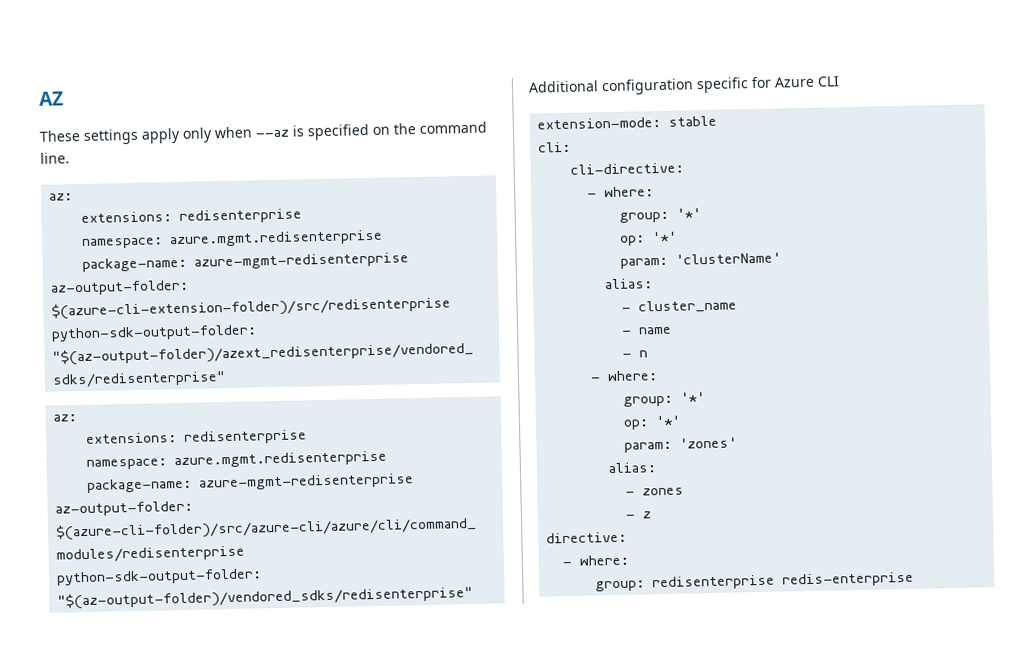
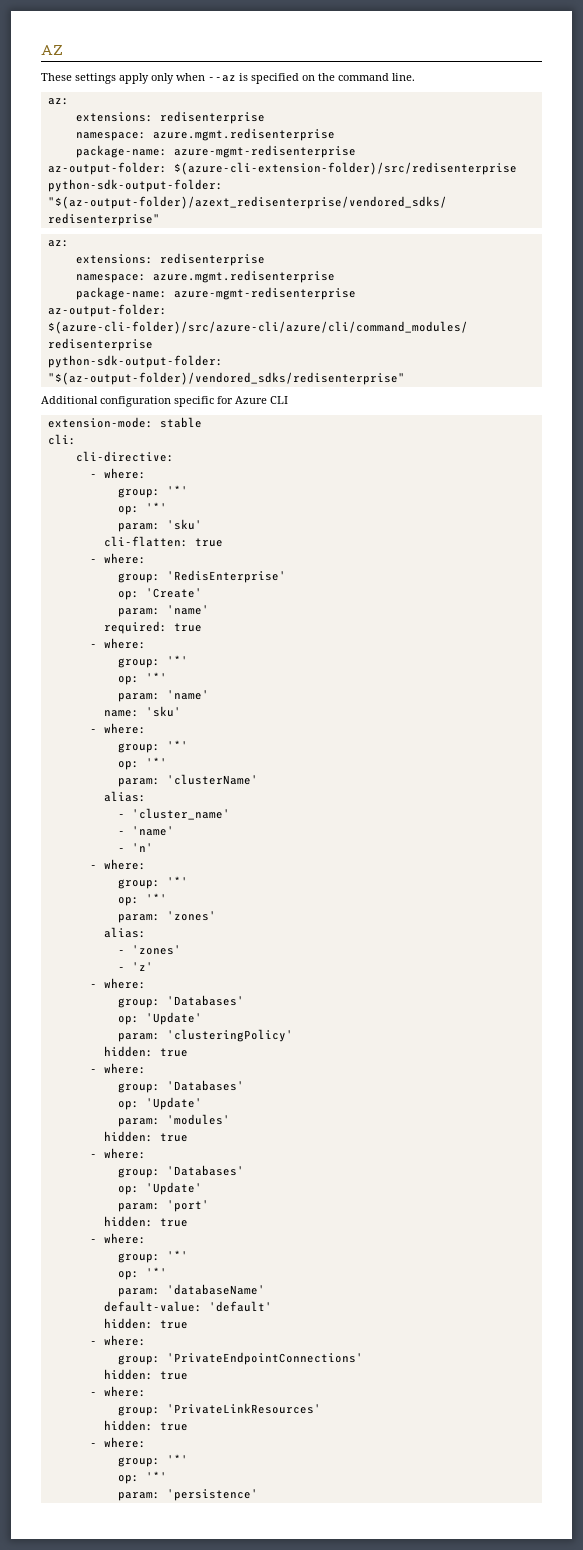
(678, 237) none -> [117,519,202,532] [103,536,223,547] [89,553,146,564] [117,570,286,583] [117,588,202,600] [117,605,209,617] [103,621,202,634] [89,638,146,649] [117,655,188,668] [117,672,167,685] [117,690,209,702] [103,706,181,717] [89,723,146,734] [117,740,188,753] [117,757,167,770] // param: 'sku' // cli-flatten: true // - where: // group: 'RedisEnterprise' // op: 'Create' // param: 'name' // required: true // - where: // group: '*' // op: '*' // param: 'name' // name: 'sku' // - where: // group: '*' // op: '*'
[638,299,738,314] [622,326,673,335] [622,350,649,358] cluster_name // - name // - n -> [131,808,230,820] [117,826,174,836] [117,843,153,852] 'cluster_name' // - 'name' // - 'n'
[642,487,685,496] [625,511,652,519] [546,531,628,544] [562,554,630,567] [595,571,915,592] zones // - z // directive: // - where: // group: redisenterprise redis-enterprise -> [131,945,181,955] [117,962,153,971] [89,978,146,989] [117,995,244,1008] [117,1012,202,1025] [117,1029,293,1042] [103,1046,188,1057] [89,1063,146,1074] [117,1080,244,1093] [117,1097,202,1110] [117,1114,230,1127] [103,1131,188,1142] [89,1148,146,1159] [117,1165,244,1178] [117,1182,202,1195] [117,1200,209,1212] [103,1216,188,1227] [89,1233,146,1244] [117,1250,188,1263] [117,1267,167,1280] [117,1284,265,1297] [103,1301,272,1312] [103,1318,188,1329] [89,1335,146,1346] [117,1352,363,1365] [103,1369,188,1380] [89,1386,146,1397] [117,1403,321,1416] [103,1420,188,1431] [89,1437,146,1448] [117,1454,188,1467] [117,1471,167,1484] [117,1489,258,1501] 'zones' // - 'z' // - where: // group: 'Databases' // op: 'Update' // param: 'clusteringPolicy' // hidden: true // - where: // group: 'Databases' // op: 'Update' // param: 'modules' // hidden: true // - where: // group: 'Databases' // op: 'Update' // param: 'port' // hidden: true // - where: // group: '*' // op: '*' // param: 'databaseName' // default-value: 'default' // hidden: true // - where: // group: 'PrivateEndpointConnections' // hidden: true // - where: // group: 'PrivateLinkResources' // hidden: true // - where: // group: '*' // op: '*' // param: 'persistence'

